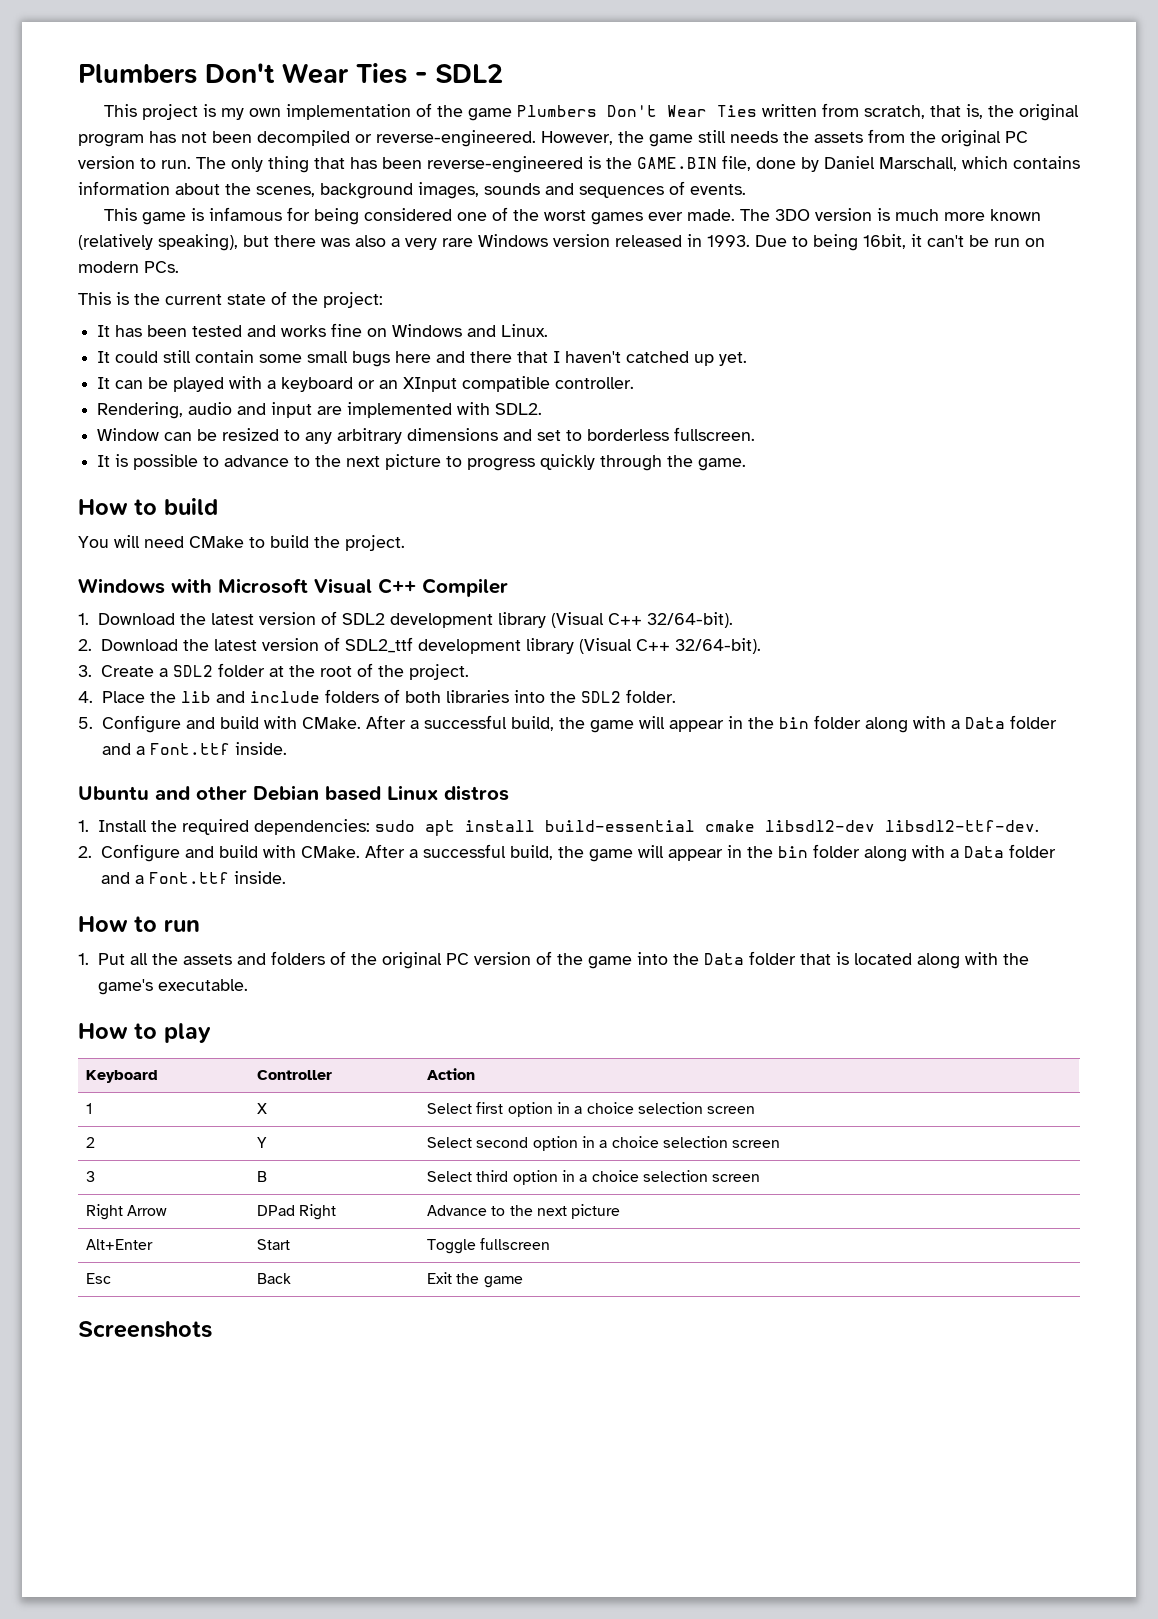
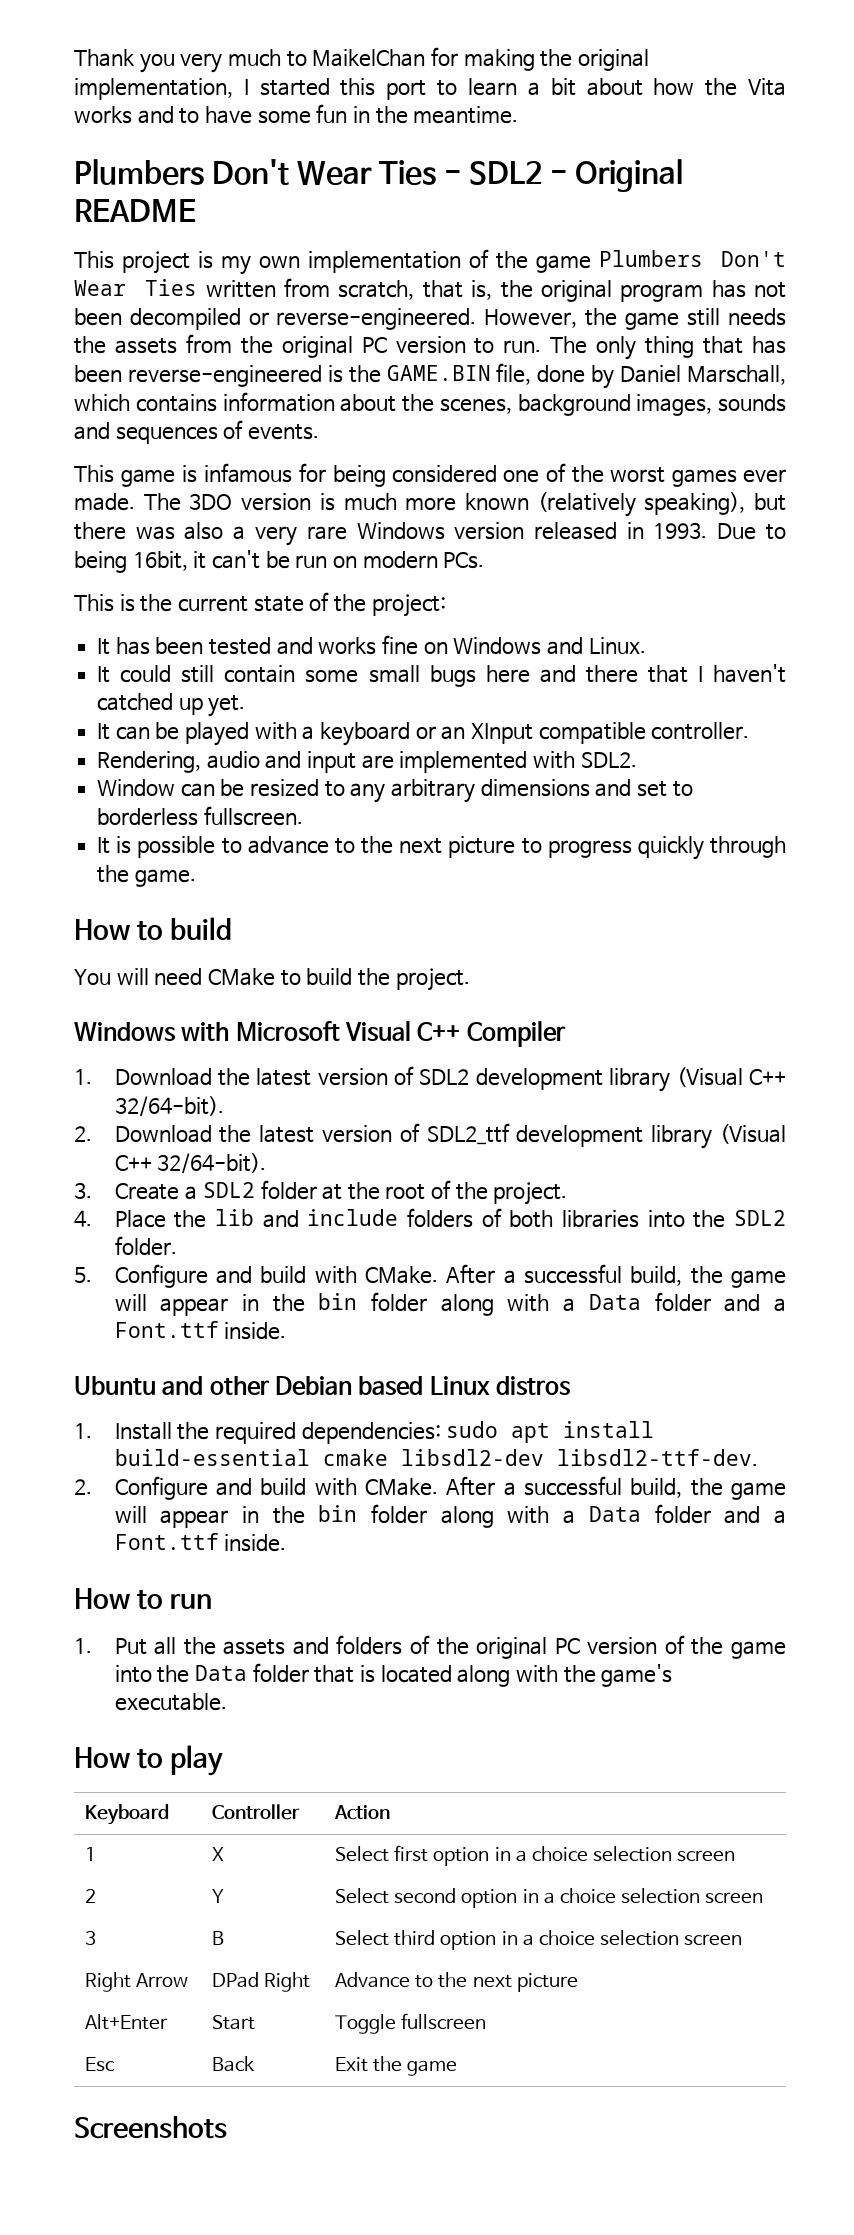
(78, 74) none -> [74,47,649,73] [74,78,786,100] [74,104,519,124] Thank you very much to MaikelChan for making the original implementation, I started this port to learn a bit about how the Vita works and to have some fun in the meantime. //
(503, 73) none -> [549,159,683,192] [74,199,196,222] - Original README

